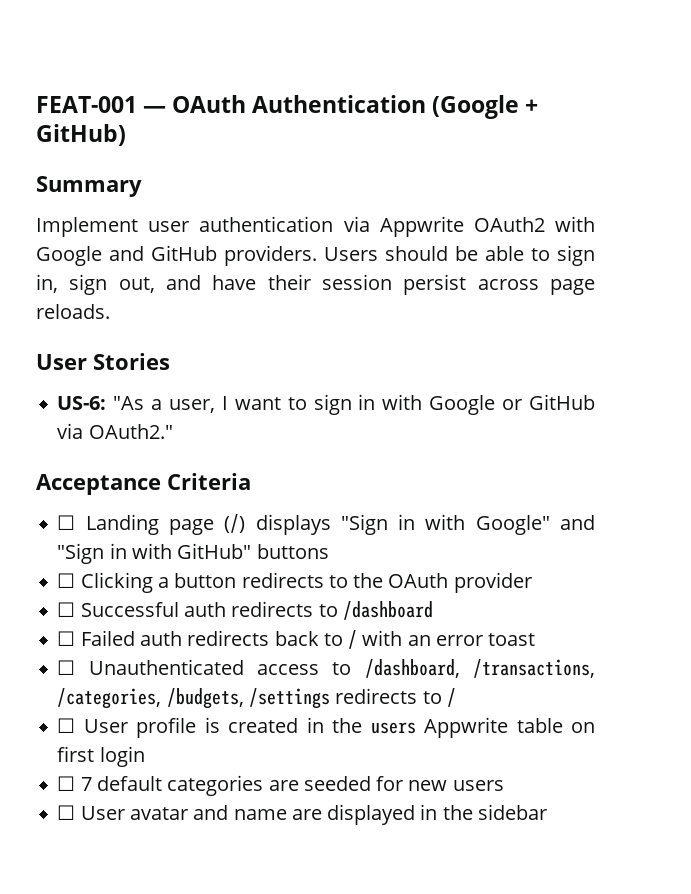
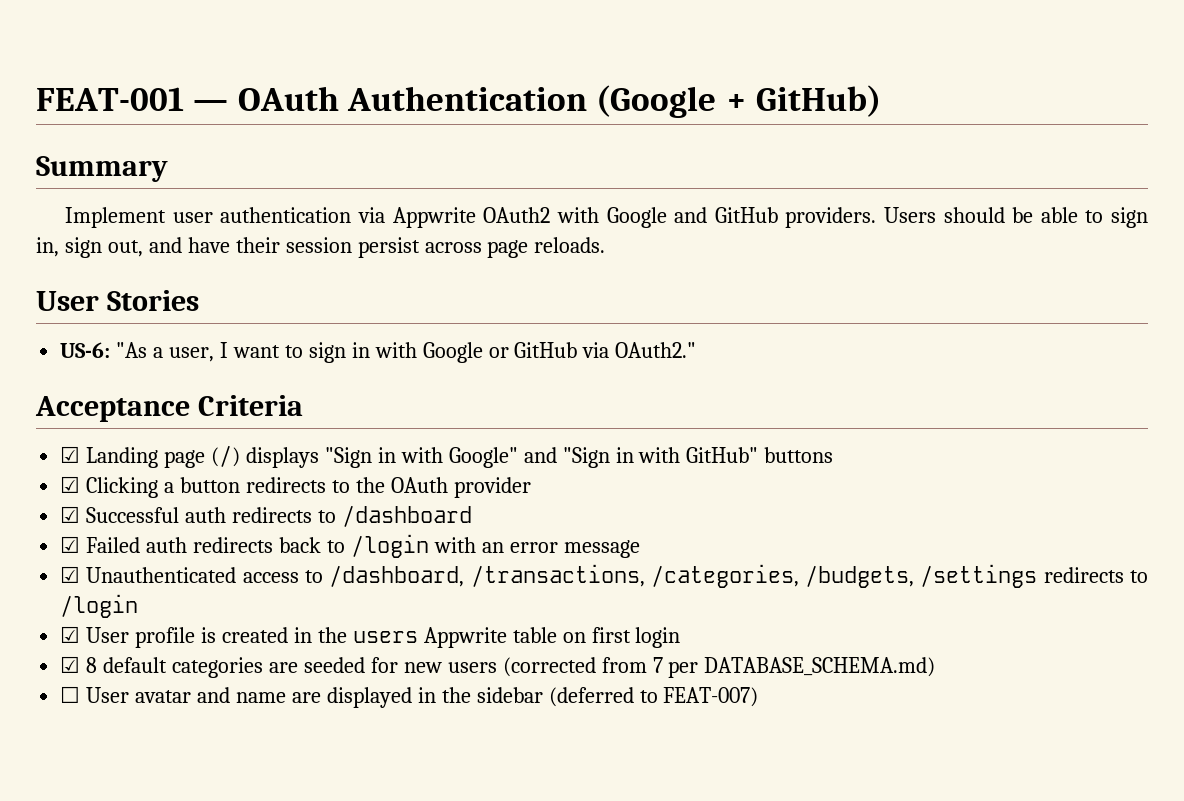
[57,515,76,530] ☐ -> [60,446,81,463] ☑
[57,573,76,588] ☐ -> [60,476,81,493] ☑
[57,602,76,617] ☐ -> [60,506,81,523] ☑
[57,631,76,646] ☐ -> [60,536,81,553] ☑
[348,630,358,649] / -> [350,534,429,558] /login
[488,633,536,646] [57,660,76,675] toast // ☐ -> [563,540,640,558] [60,566,81,583] message // ☑
[446,688,456,707] [57,718,76,733] / // ☐ -> [60,594,139,618] [60,626,81,643] /login // ☑
[57,776,92,791] ☐ 7 -> [60,656,98,673] ☑ 8
(504, 785) none -> [502,657,936,678] (corrected from 7 per DATABASE_SCHEMA.md)
(547, 812) none -> [548,687,759,707] (deferred to FEAT-007)

